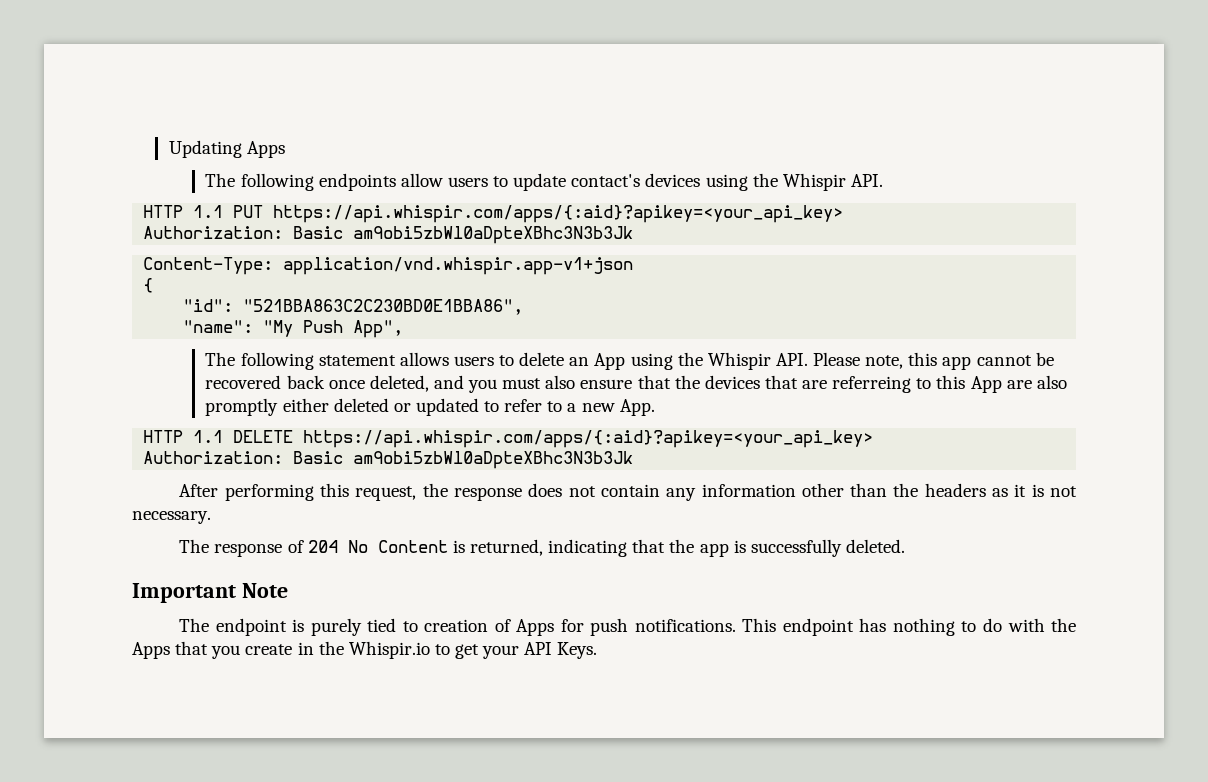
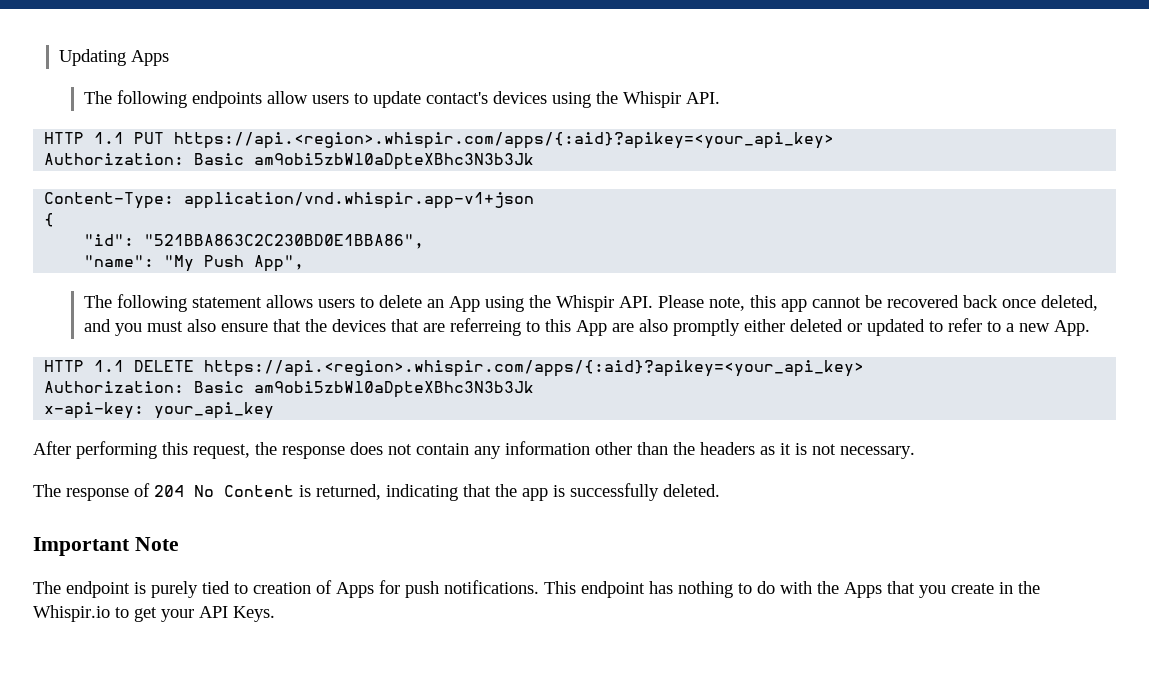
[273,205,844,223] https://api.whispir.com/apps/{:aid}?apikey=<your_api_key> -> [174,132,835,149] https://api.<region>.whispir.com/apps/{:aid}?apikey=<your_api_key>
[303,430,874,448] [143,451,634,469] https://api.whispir.com/apps/{:aid}?apikey=<your_api_key> // Authorization: Basic am9obi5zbWl0aDpteXBhc3N3b3Jk -> [204,360,865,377] [44,381,535,398] [44,402,275,419] https://api.<region>.whispir.com/apps/{:aid}?apikey=<your_api_key> // Authorization: Basic am9obi5zbWl0aDpteXBhc3N3b3Jk // x-api-key: your_api_key

